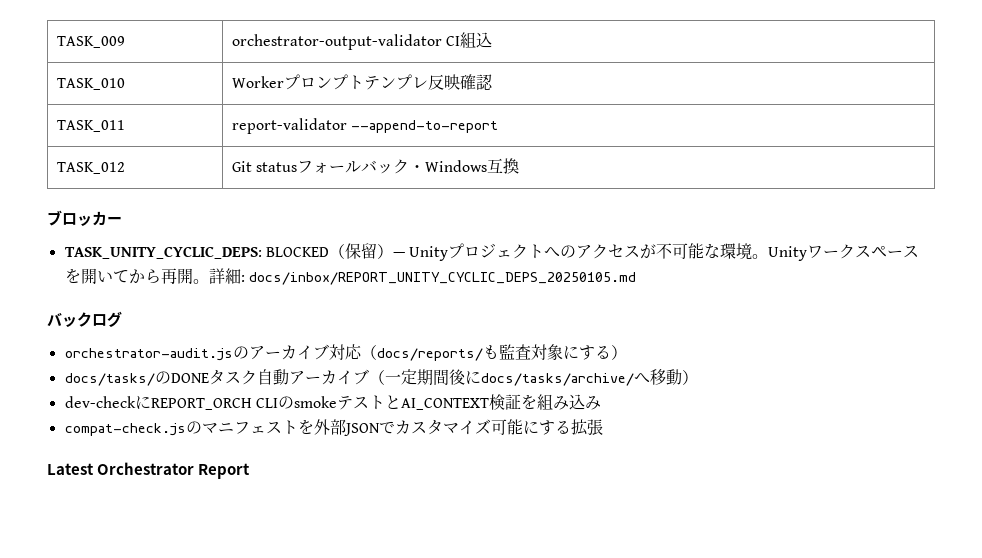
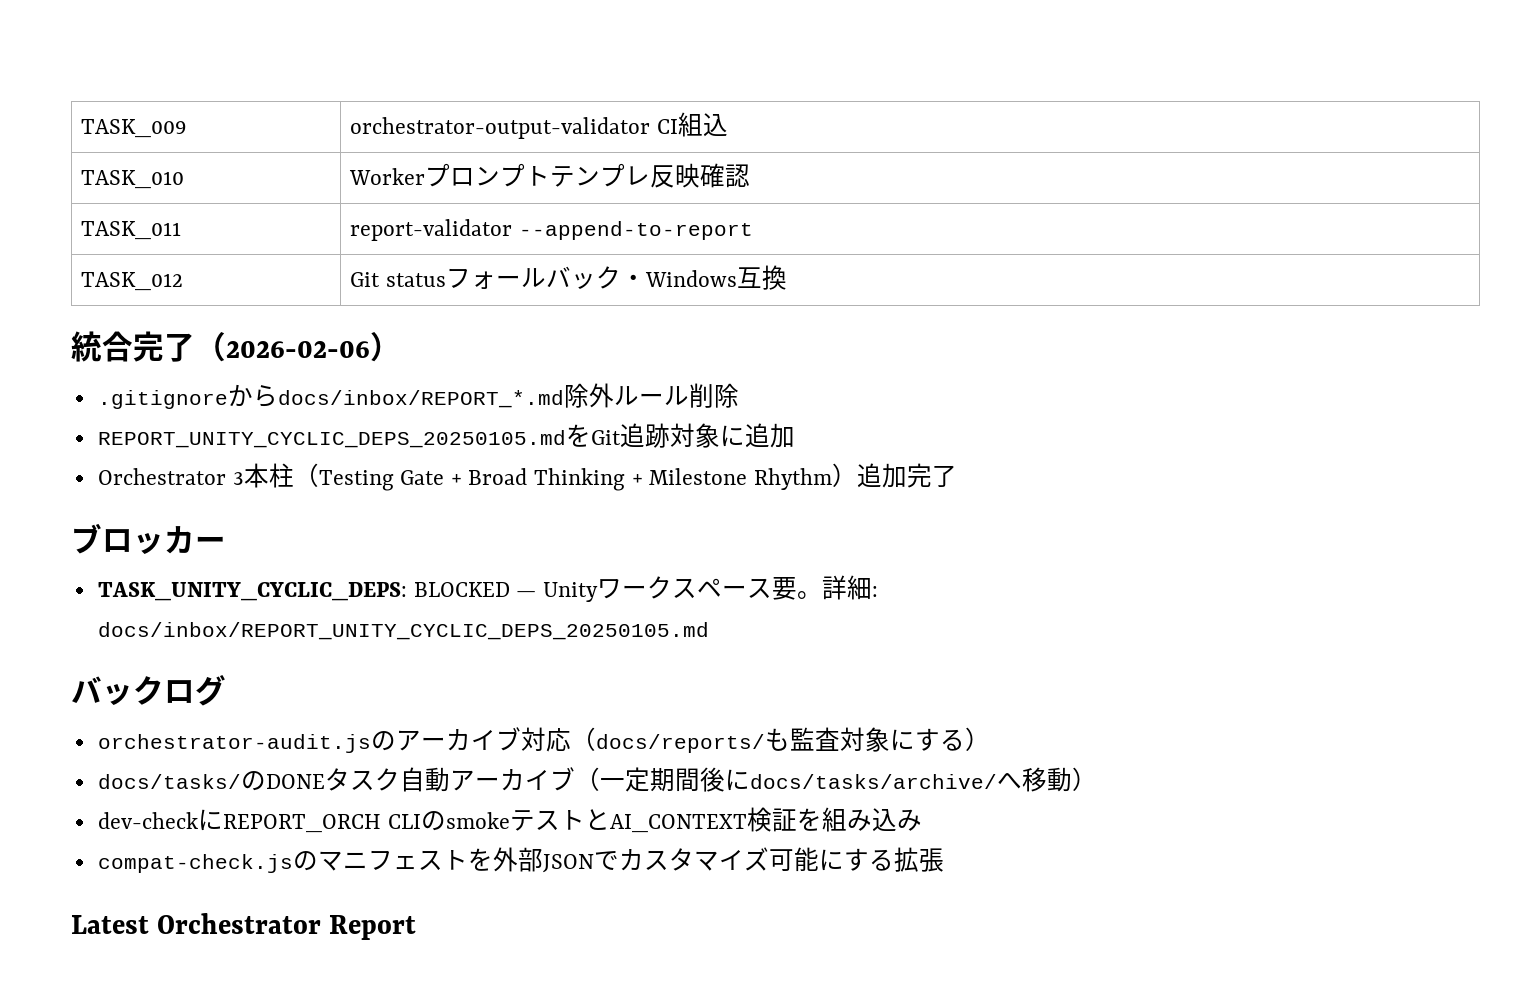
(520, 166) none -> [71,331,401,362] [97,383,739,409] [97,423,795,448] [97,463,957,491] // 統合完了（2026-02-06） // .gitignoreからdocs/inbox/REPORT_*.md除外ルール削除 // REPORT_UNITY_CYCLIC_DEPS_20250105.mdをGit追跡対象に追加 // Orchestrator 3本柱（Testing Gate + Broad Thinking + Milestone Rhythm）追加完了
[328,243,920,261] [64,268,193,284] （保留）— Unityプロジェクトへのアクセスが不可能な環境。Unityワークスペースを開いてから再開 -> [516,576,797,602] — Unityワークスペース要

